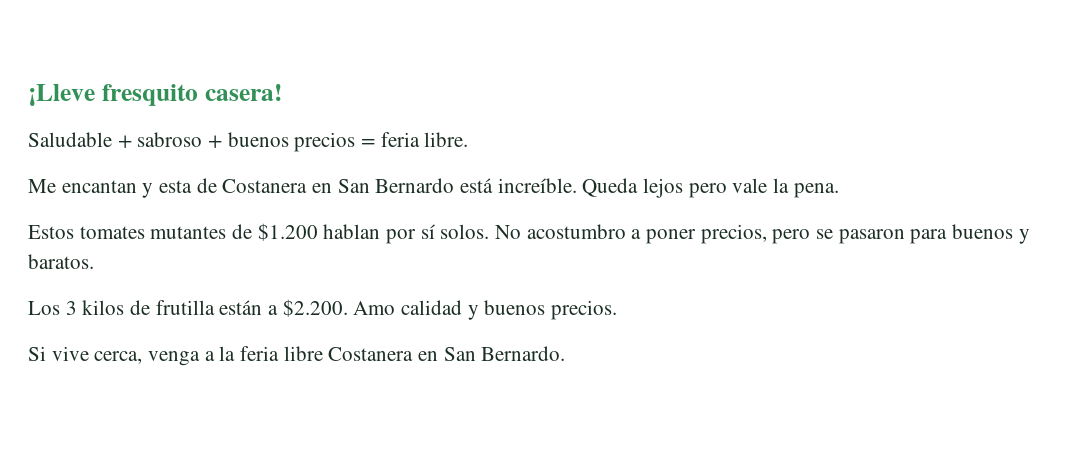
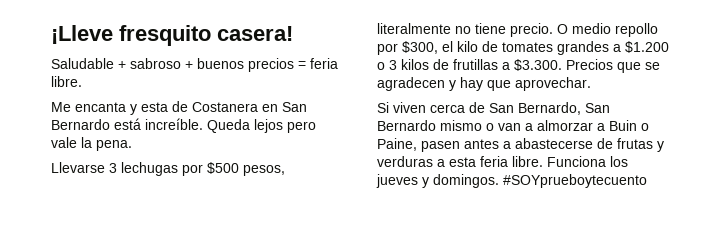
[61,180,137,193] encantan -> [75,102,126,112] encanta
[28,223,1030,244] [28,254,94,269] [28,299,618,320] [28,346,566,366] Estos tomates mutantes de $1.200 hablan por sí solos. No acostumbro a poner precios, pero se pasaron para buenos y baratos. // Los 3 kilos de frutilla están a $2.200. Amo calidad y buenos precios. // Si vive cerca, venga a la feria libre Costanera en San Bernardo. -> [51,162,285,176] [377,23,658,37] [377,41,669,55] [377,59,660,73] [377,77,591,91] [377,102,610,115] [377,120,649,131] [377,138,664,152] [377,156,628,167] [376,174,647,188] Llevarse 3 lechugas por $500 pesos, literalmente no tiene precio. O medio repollo por $300, el kilo de tomates grandes a $1.200 o 3 kilos de frutillas a $3.300. Precios que se agradecen y hay que aprovechar. // Si viven cerca de San Bernardo, San Bernardo mismo o van a almorzar a Buin o Paine, pasen antes a abastecerse de frutas y verduras a esta feria libre. Funciona los jueves y domingos. #SOYprueboytecuento

